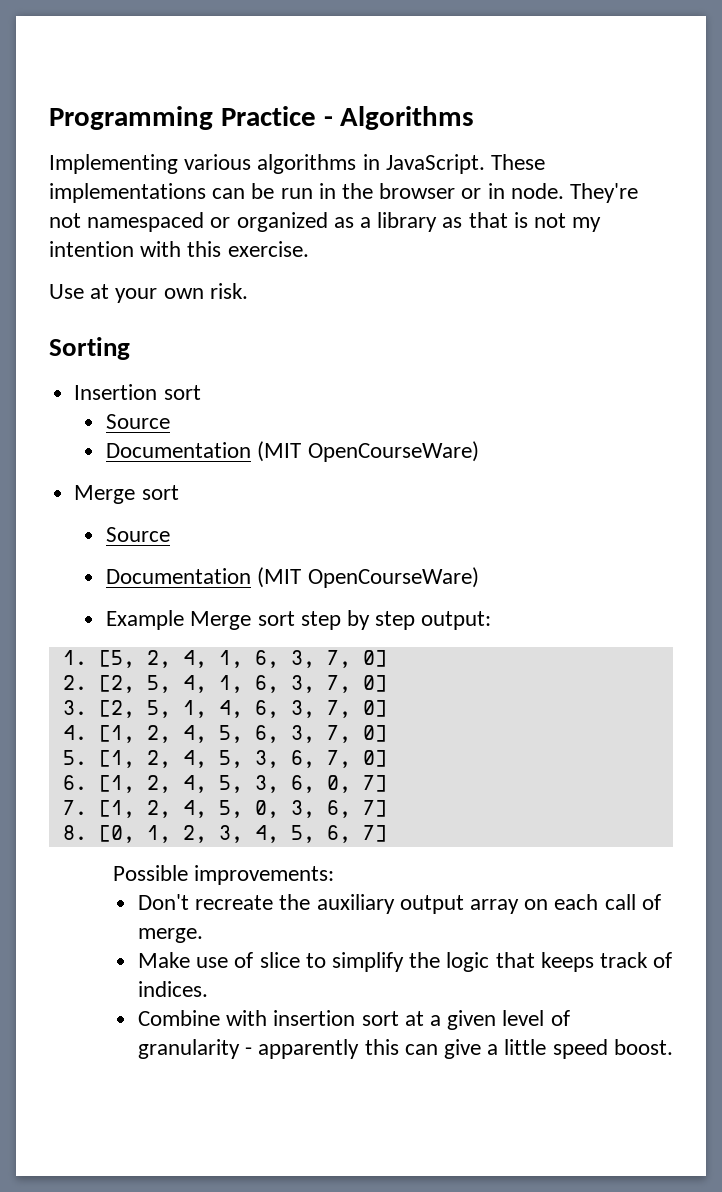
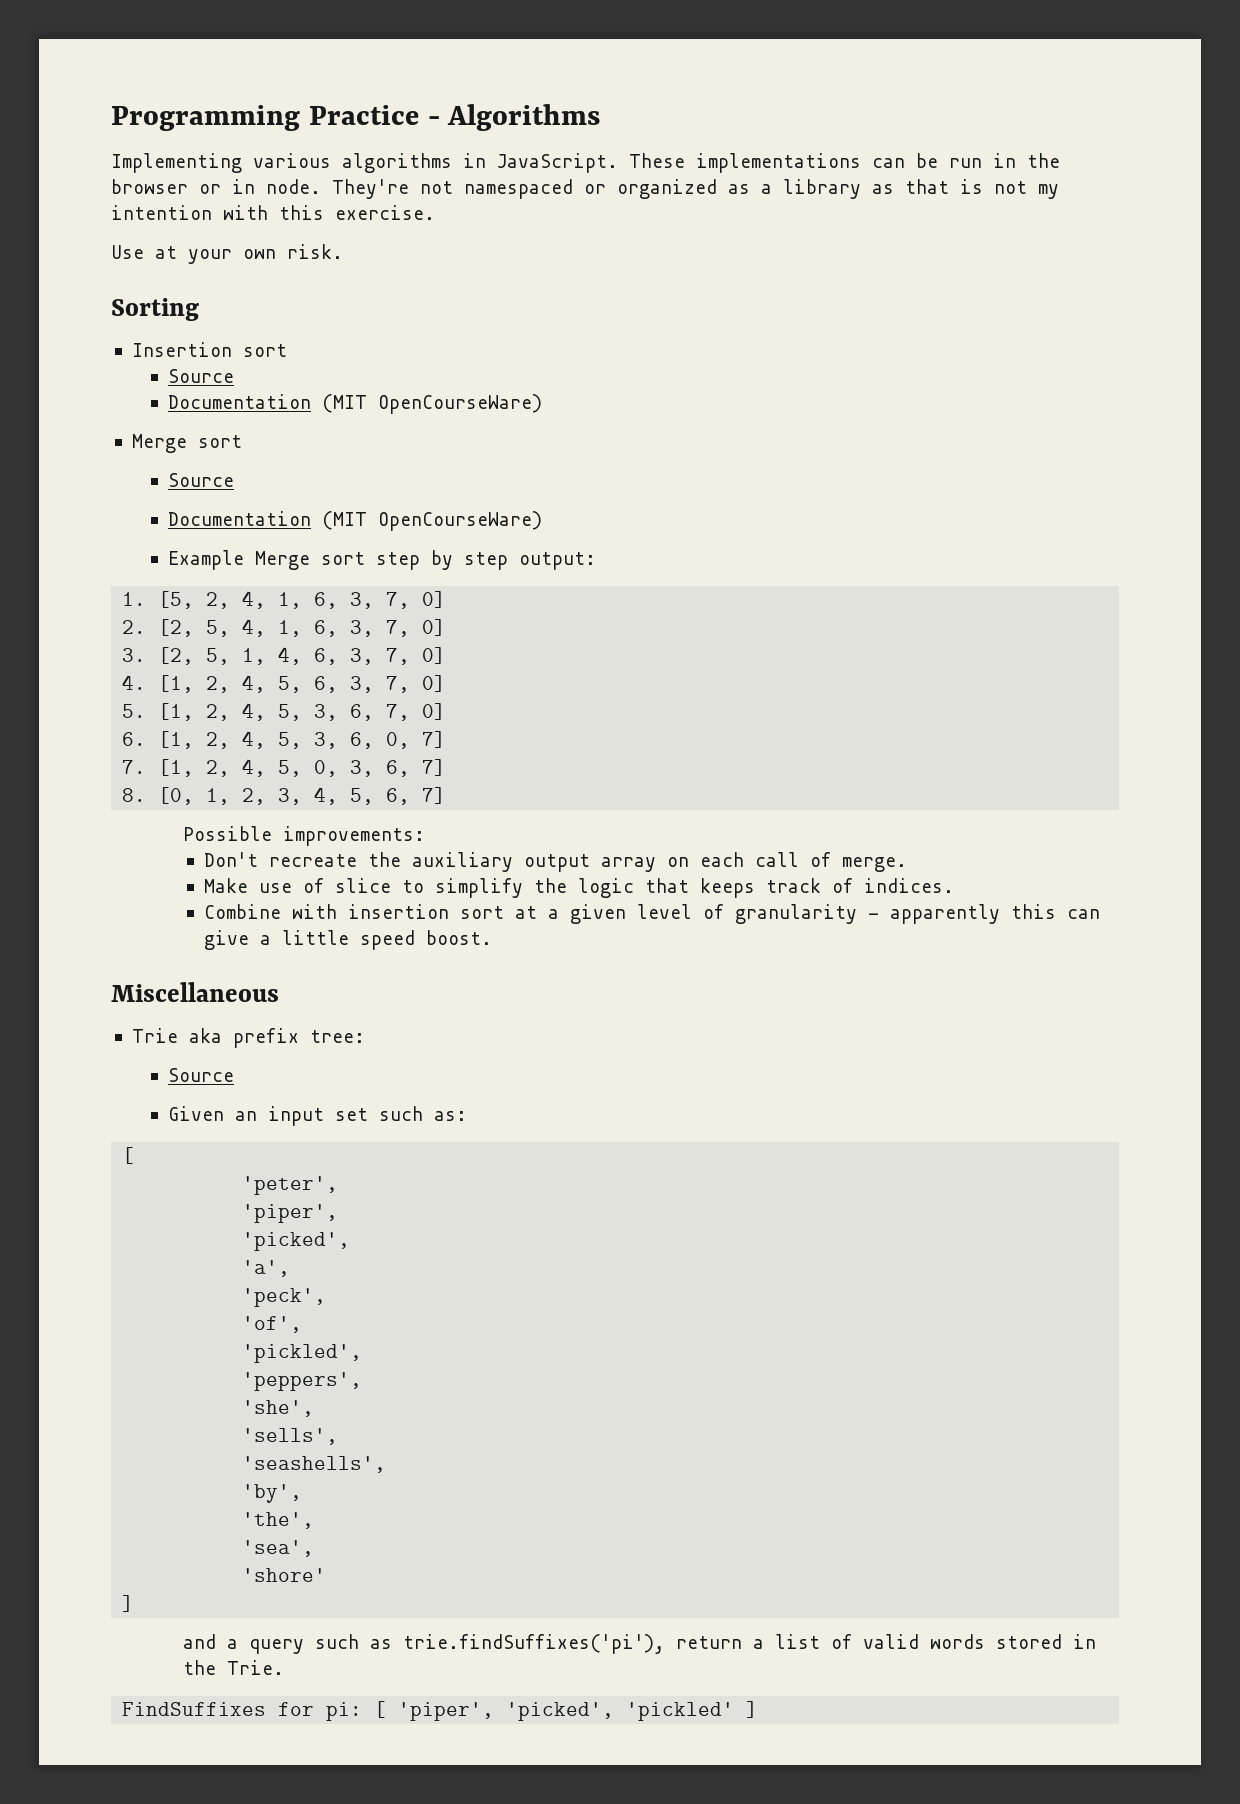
(673, 1047) none -> [111,982,279,1002] [131,1028,365,1048] [168,1068,235,1082] [168,1106,468,1126] [122,1147,135,1164] [242,1176,339,1195] [242,1204,339,1223] [242,1232,351,1251] [242,1260,291,1277] [242,1288,327,1307] [242,1316,303,1333] [242,1344,363,1363] [242,1372,363,1391] [242,1400,315,1417] [242,1428,339,1445] [242,1456,387,1473] [242,1484,303,1503] [242,1512,315,1529] [242,1540,315,1557] [242,1568,327,1582] [122,1595,135,1612] [183,1634,1097,1654] [183,1660,285,1675] [122,1701,759,1721] // Miscellaneous // Trie aka prefix tree: // Source // Given an input set such as: // [ // 'peter', // 'piper', // 'picked', // 'a', // 'peck', // 'of', // 'pickled', // 'peppers', // 'she', // 'sells', // 'seashells', // 'by', // 'the', // 'sea', // 'shore' // ] // and a query such as trie.findSuffixes('pi'), return a list of valid words stored in the Trie. // FindSuffixes for pi: [ 'piper', 'picked', 'pickled' ]

